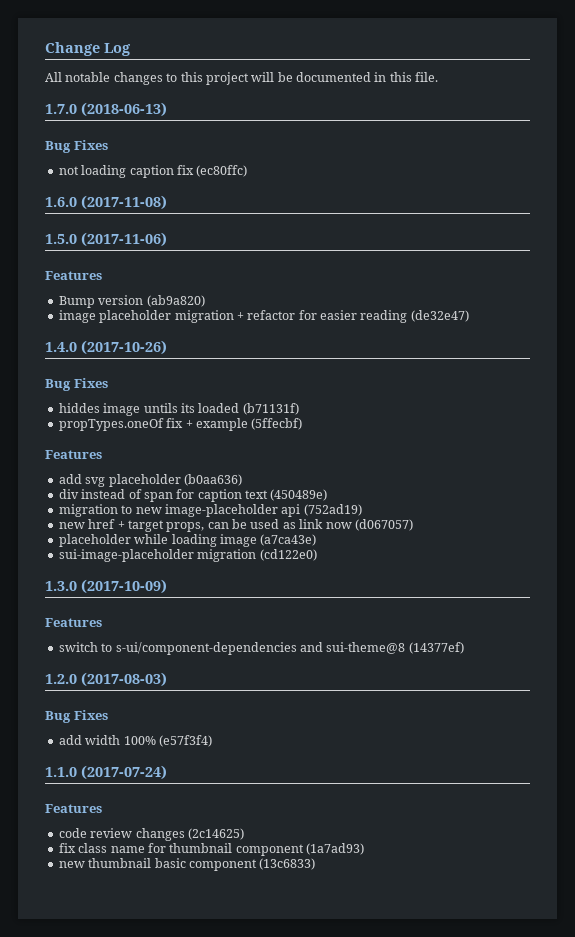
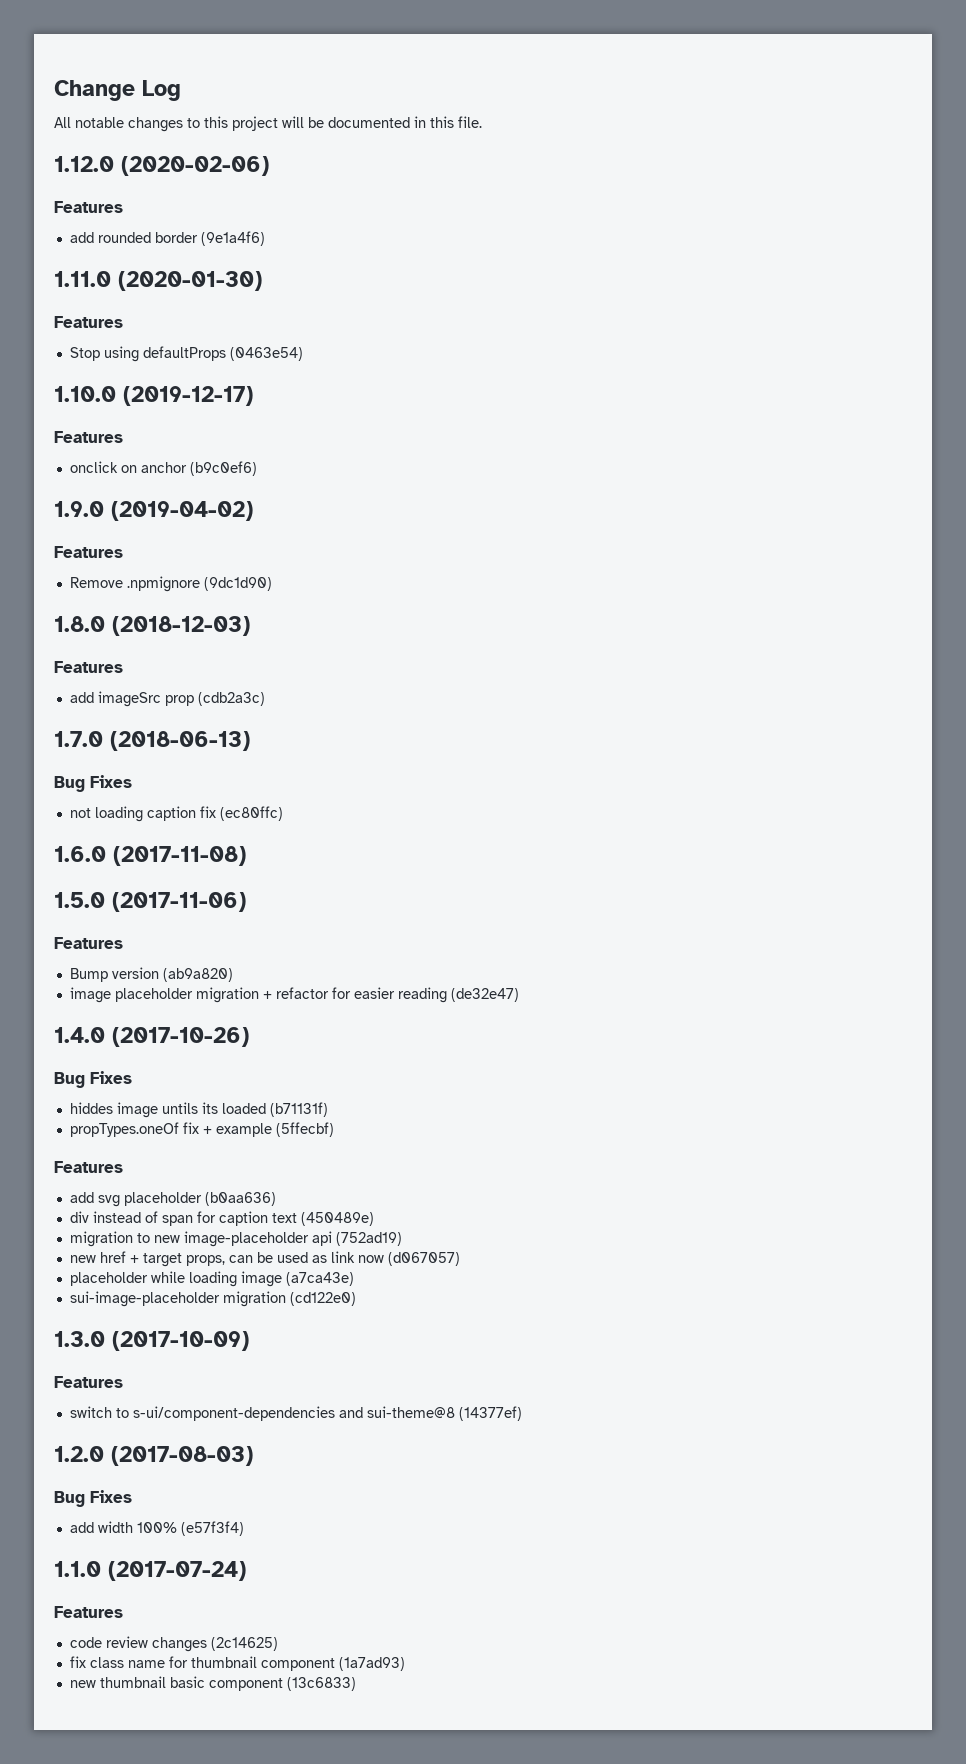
(439, 77) none -> [54,156,269,176] [54,201,123,213] [69,231,265,246] [54,271,262,291] [54,316,123,328] [69,346,303,362] [54,386,253,406] [54,431,123,443] [69,461,257,476] [54,501,253,521] [54,546,123,558] [69,576,272,592] [54,616,250,636] [54,661,123,673] [69,691,265,707] // 1.12.0 (2020-02-06) // Features // add rounded border (9e1a4f6) // 1.11.0 (2020-01-30) // Features // Stop using defaultProps (0463e54) // 1.10.0 (2019-12-17) // Features // onclick on anchor (b9c0ef6) // 1.9.0 (2019-04-02) // Features // Remove .npmignore (9dc1d90) // 1.8.0 (2018-12-03) // Features // add imageSrc prop (cdb2a3c)

